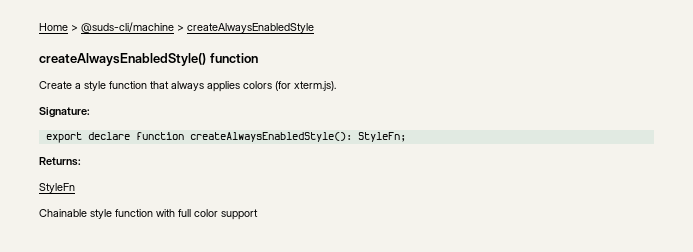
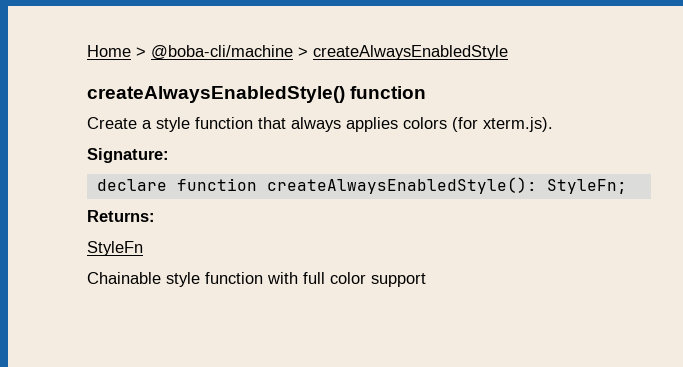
[81,22,174,33] @suds-cli/machine -> [151,45,293,60] @boba-cli/machine
[45,132,82,143] export -> (169, 155) none

